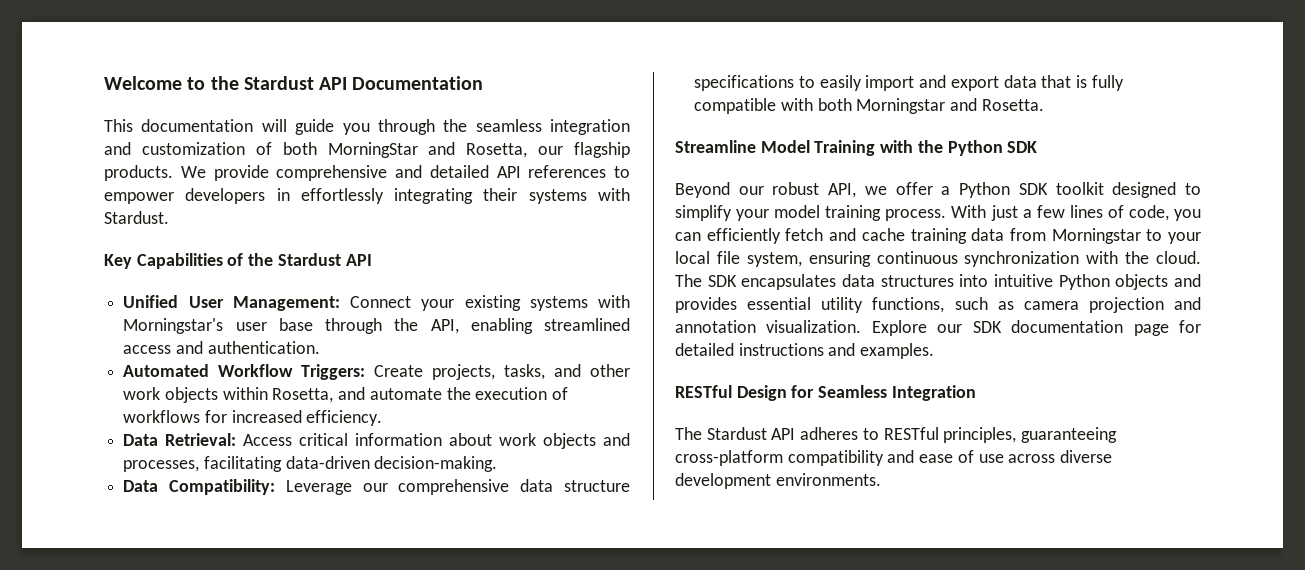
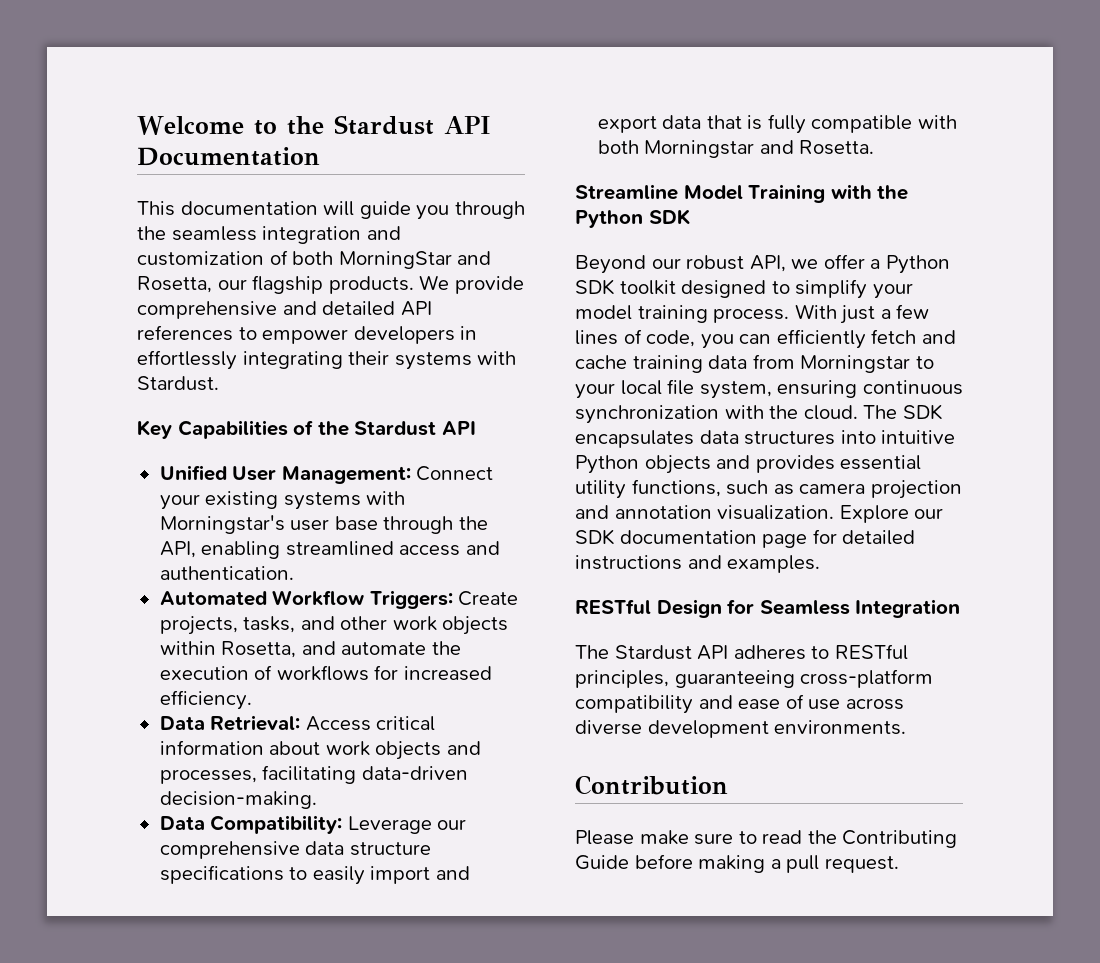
(881, 479) none -> [575,775,728,795] [575,830,958,848] [575,854,899,873] // Contribution // Please make sure to read the Contributing Guide before making a pull request.

